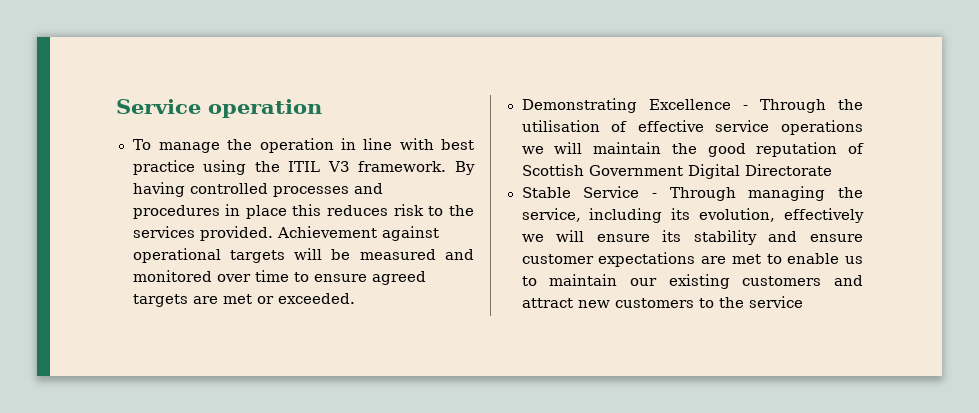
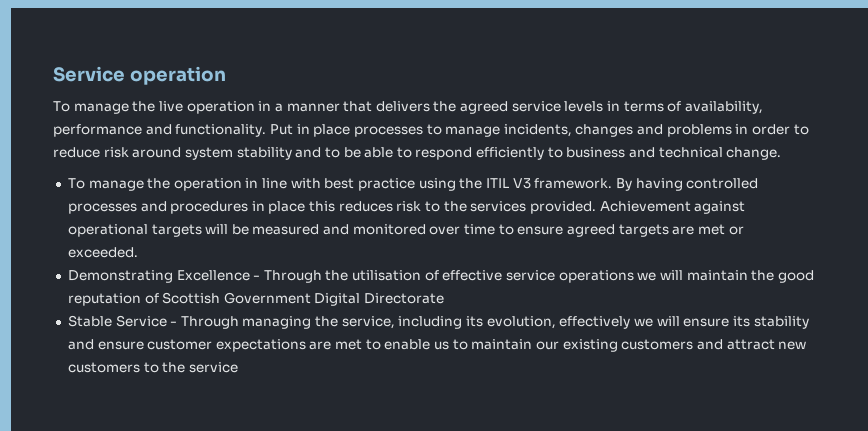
(322, 108) none -> [53,101,763,114] [53,124,809,137] [53,147,782,160] // To manage the live operation in a manner that delivers the agreed service levels in terms of availability, performance and functionality. Put in place processes to manage incidents, changes and problems in order to reduce risk around system stability and to be able to respond efficiently to business and technical change.

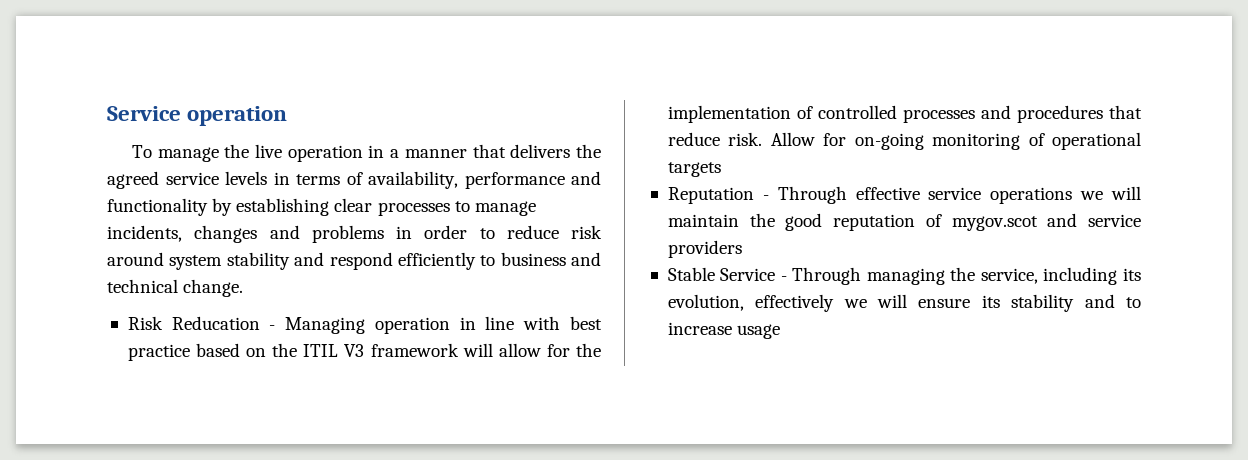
[175,124,351,137] functionality. Put in place -> [107,198,373,216] functionality by establishing clear
[324,147,412,158] to be able to -> (325, 259) none
[67,178,171,191] To manage the -> [127,316,366,334] Risk Reducation - Managing
[418,178,456,191] using -> [196,343,267,357] based on
[534,178,759,191] [67,201,746,214] [67,224,744,237] [67,247,138,258] [67,270,439,283] framework. By having controlled processes and procedures in place this reduces risk to the services provided. Achievement against operational targets will be measured and monitored over time to ensure agreed targets are met or exceeded. // Demonstrating Excellence - Through the utilisation of -> [370,343,602,357] [667,105,1142,123] [667,132,1141,150] [667,162,721,177] [667,186,847,204] framework will allow for the implementation of controlled processes and procedures that reduce risk. Allow for on-going monitoring of operational targets // Reputation - Through
[162,292,445,306] Scottish Government Digital Directorate -> [951,213,1141,231] [667,240,742,258] mygov.scot and service providers
[97,339,807,352] [67,362,238,373] ensure customer expectations are met to enable us to maintain our existing customers and attract new customers to the service -> [1126,297,1141,308] [667,322,781,339] to increase usage

